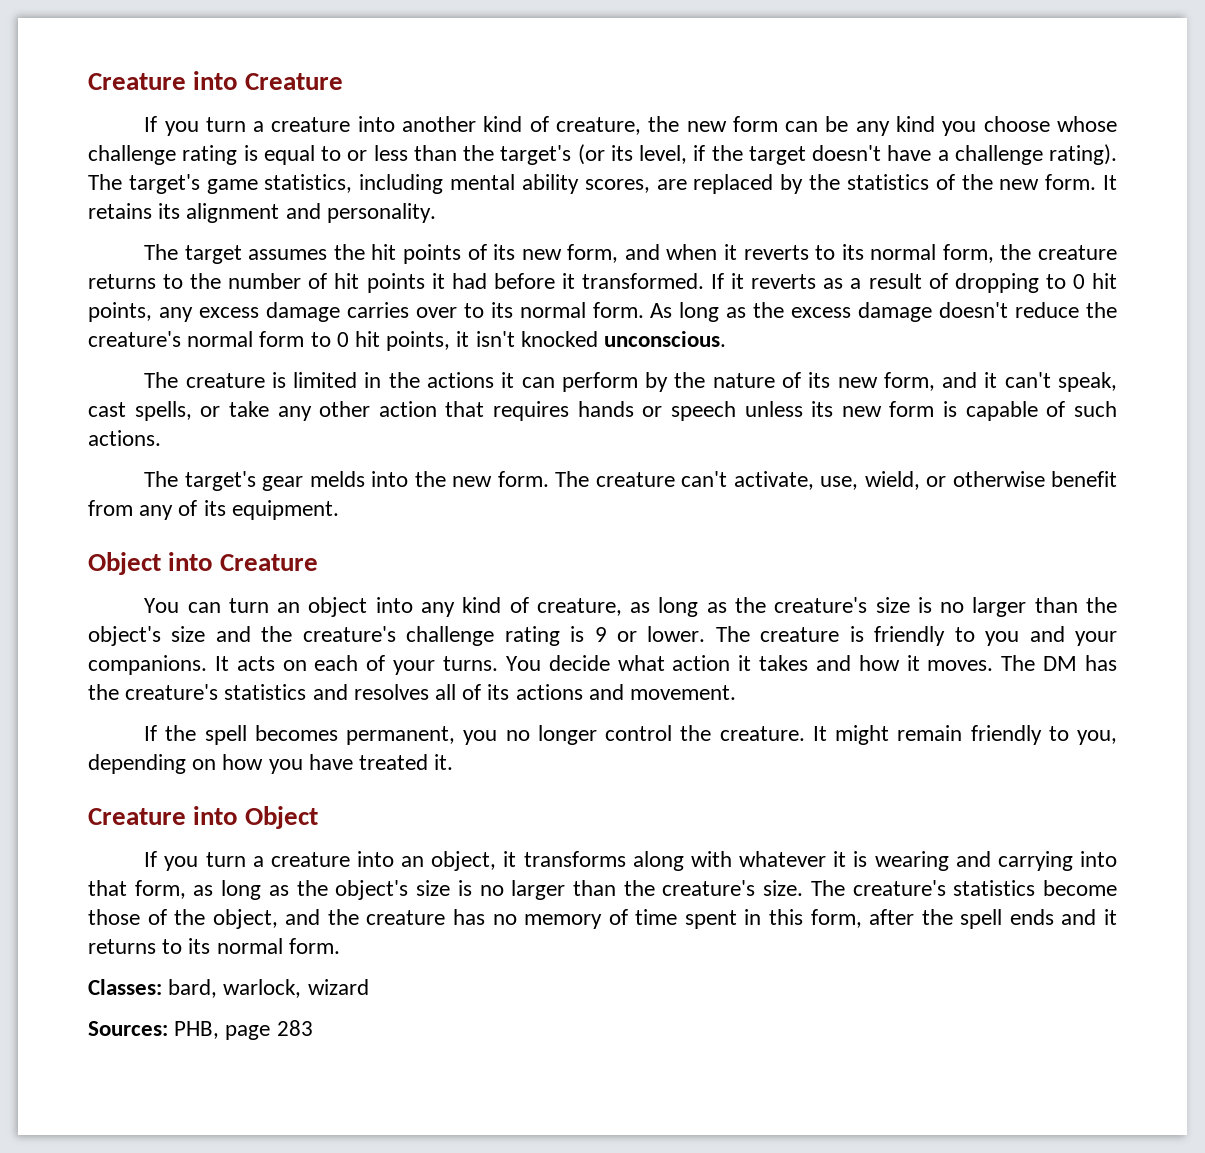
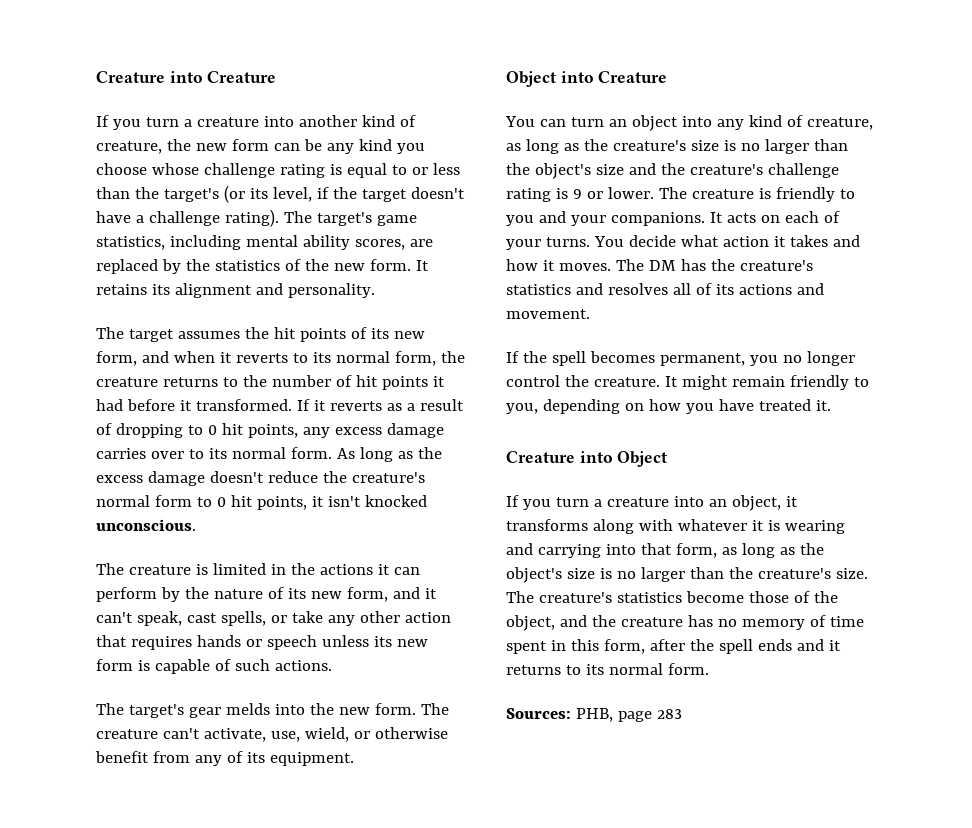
[88,979,369,998] // Classes: bard, warlock, wizard -> (709, 669) none

